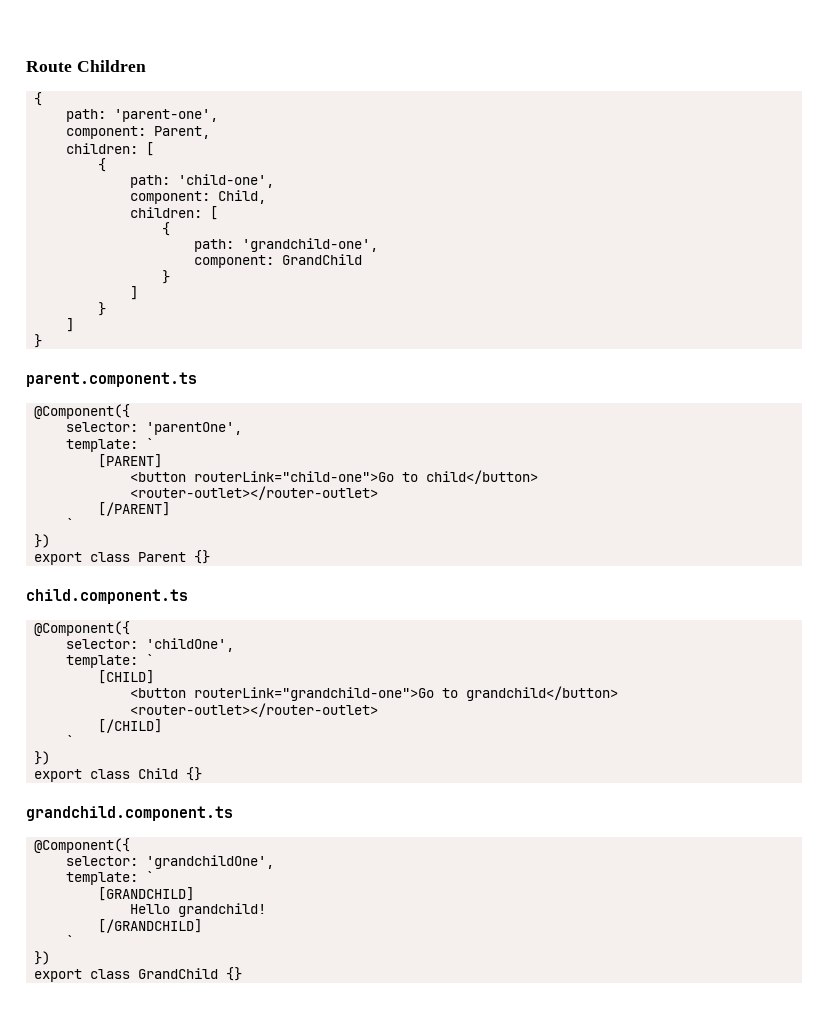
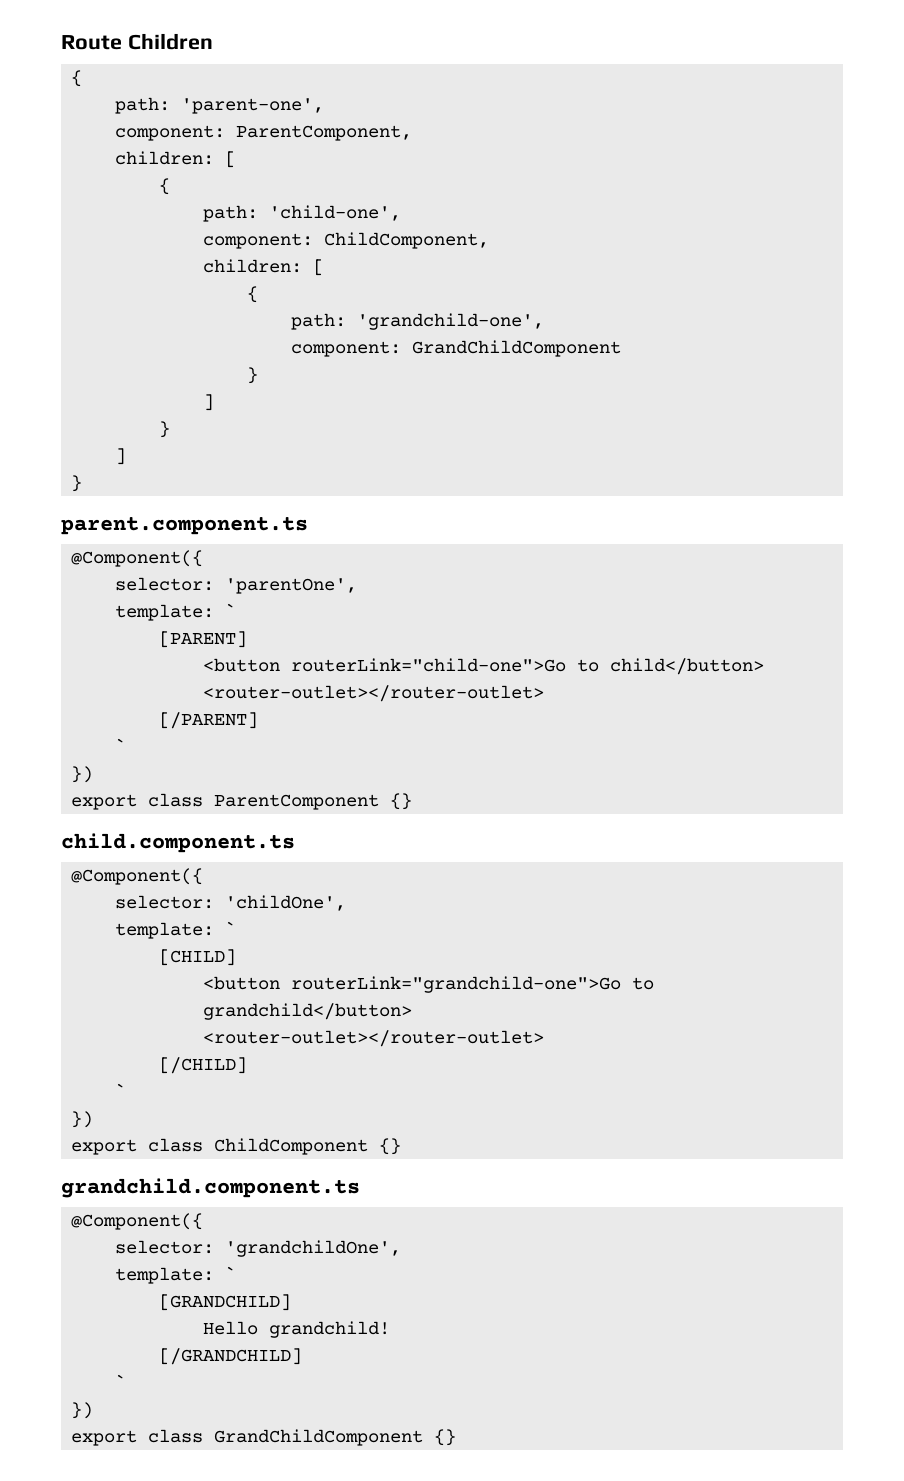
[154,126,211,139] Parent, -> [235,125,412,141] ParentComponent,
[218,190,267,204] Child, -> [323,232,489,249] ChildComponent,
[282,254,363,265] GrandChild -> [411,340,621,357] GrandChildComponent
[138,552,187,562] Parent -> [213,794,379,810] ParentComponent
[138,768,179,779] Child -> [213,1138,368,1155] ChildComponent
[138,968,219,979] GrandChild -> [213,1429,423,1446] GrandChildComponent

